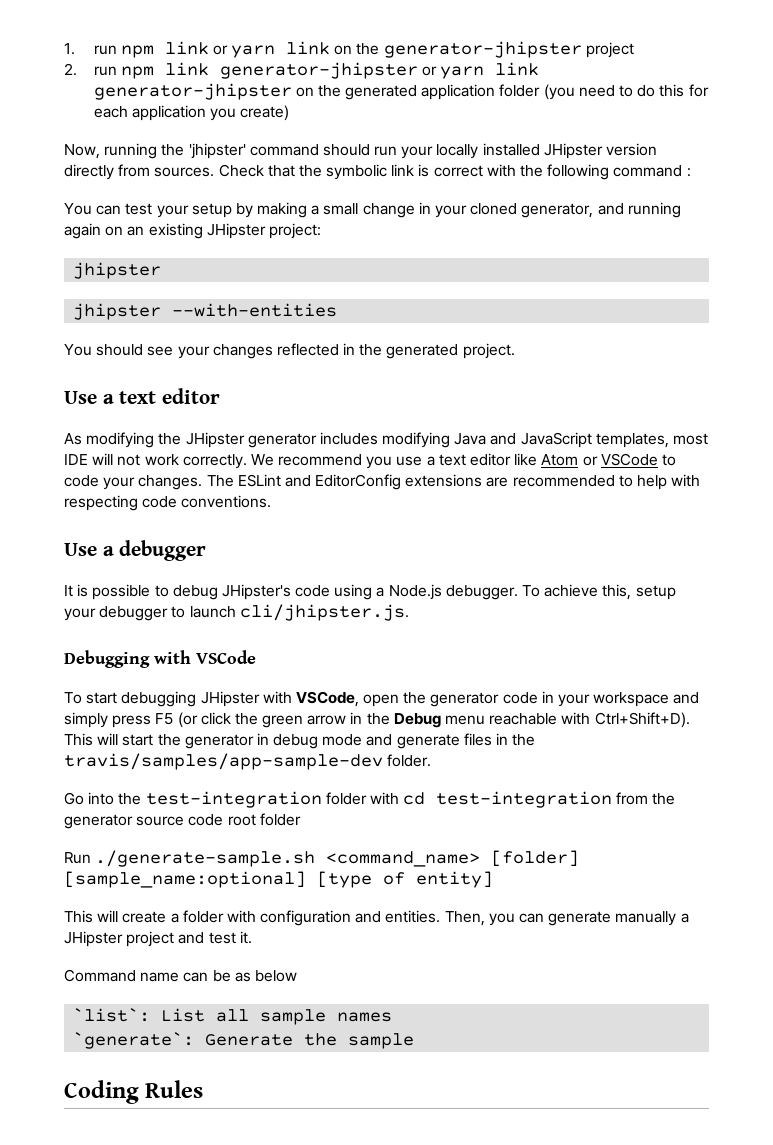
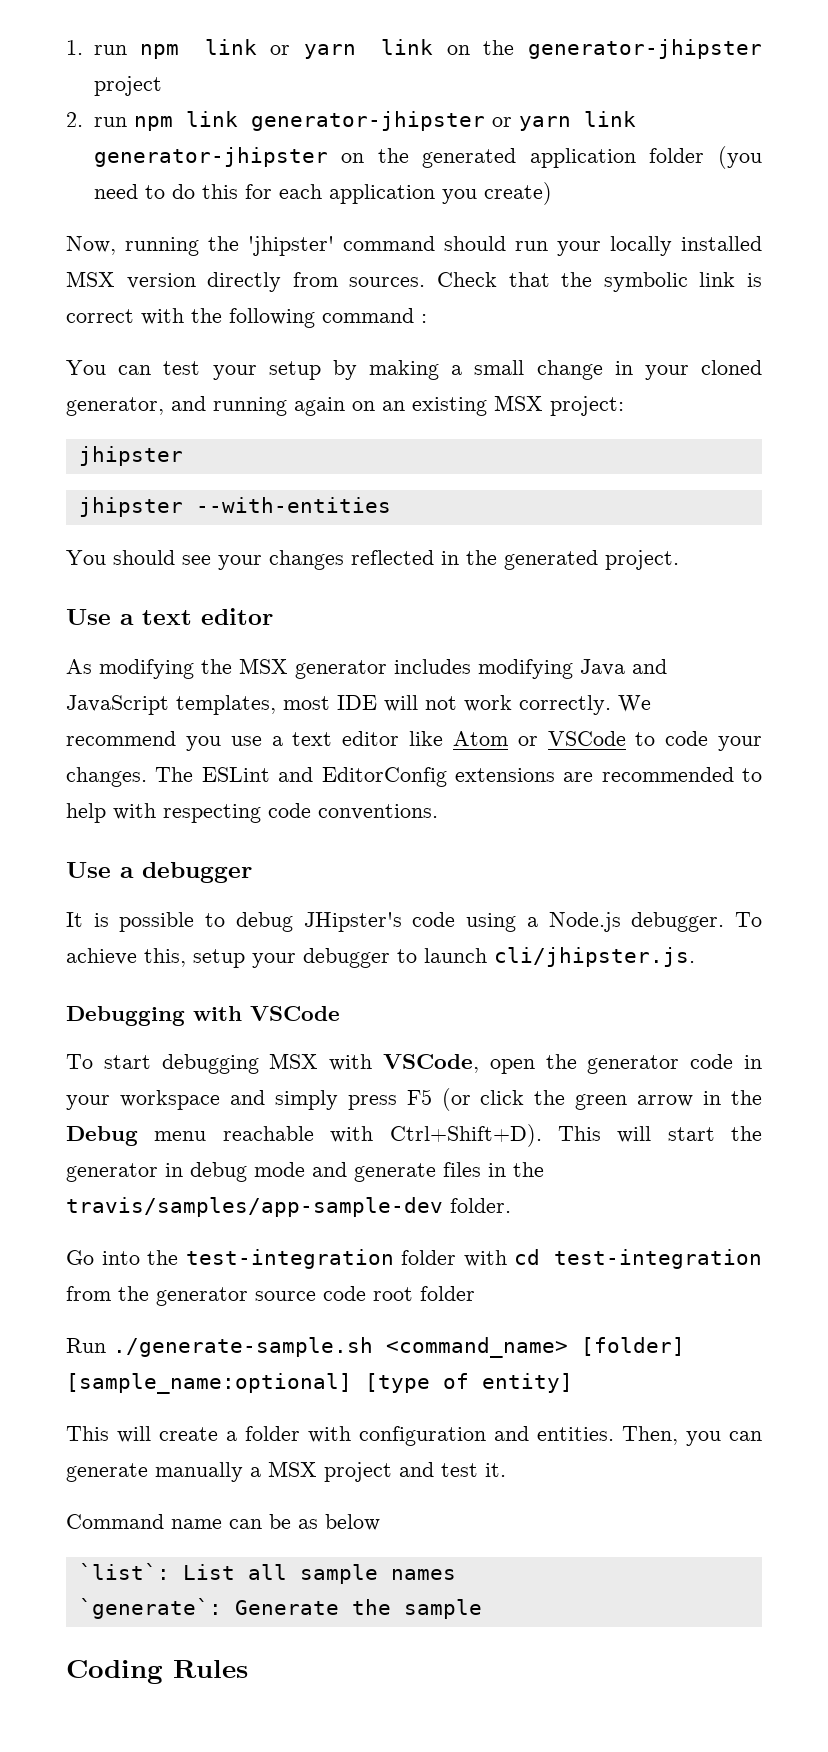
[543,143,603,159] JHipster -> [66,271,115,287] MSX
[206,223,266,239] JHipster -> [494,395,543,411] MSX
[185,432,245,448] JHipster -> [239,658,288,674] MSX
[200,691,260,707] JHipster -> [269,1053,319,1069] MSX
[64,931,123,947] JHipster -> [268,1461,317,1477] MSX

